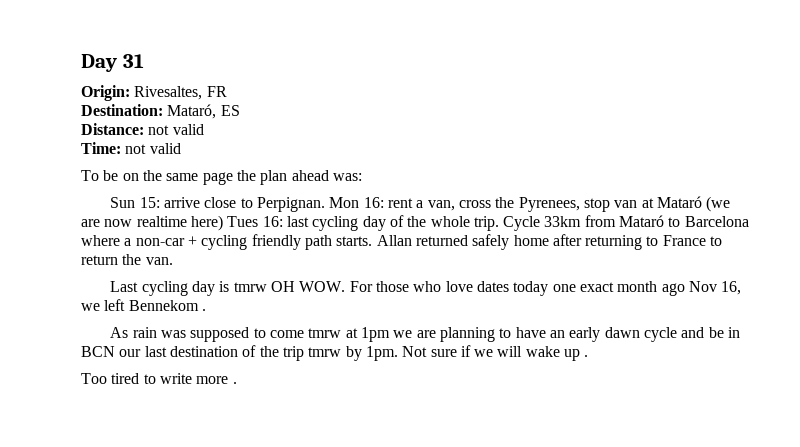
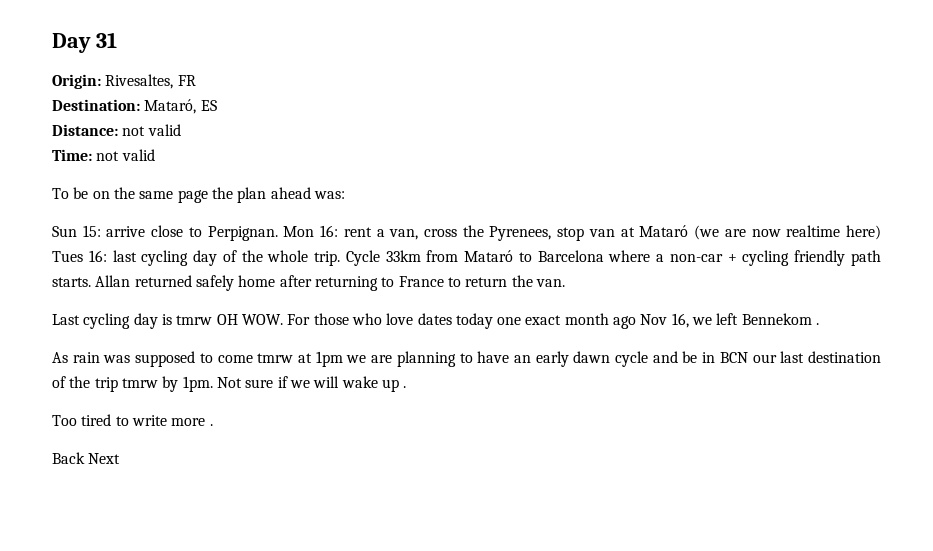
(237, 383) none -> [52,452,121,464] // Back Next

